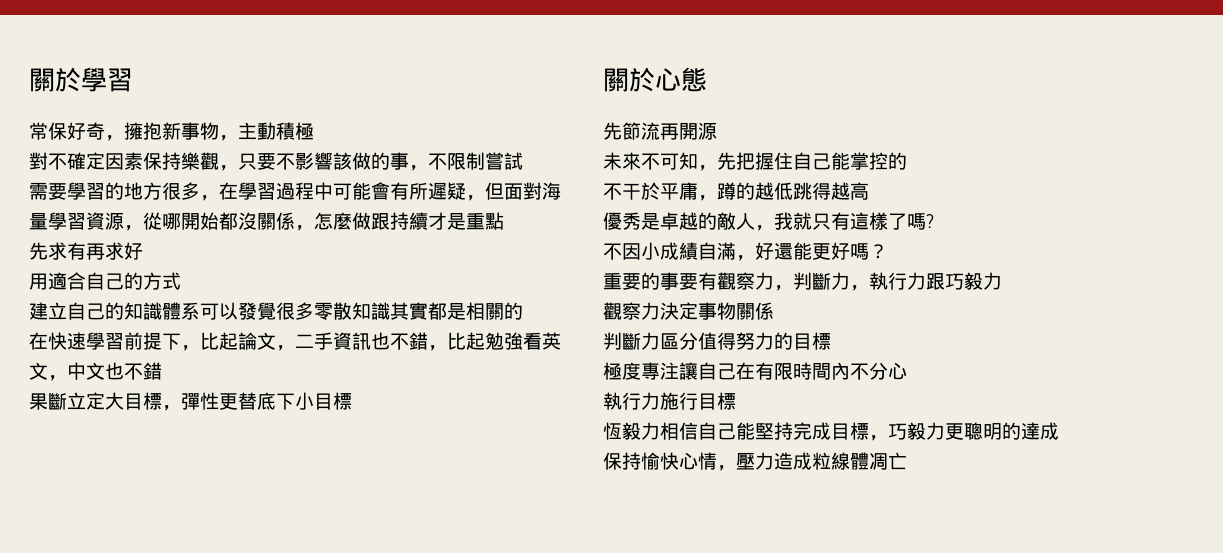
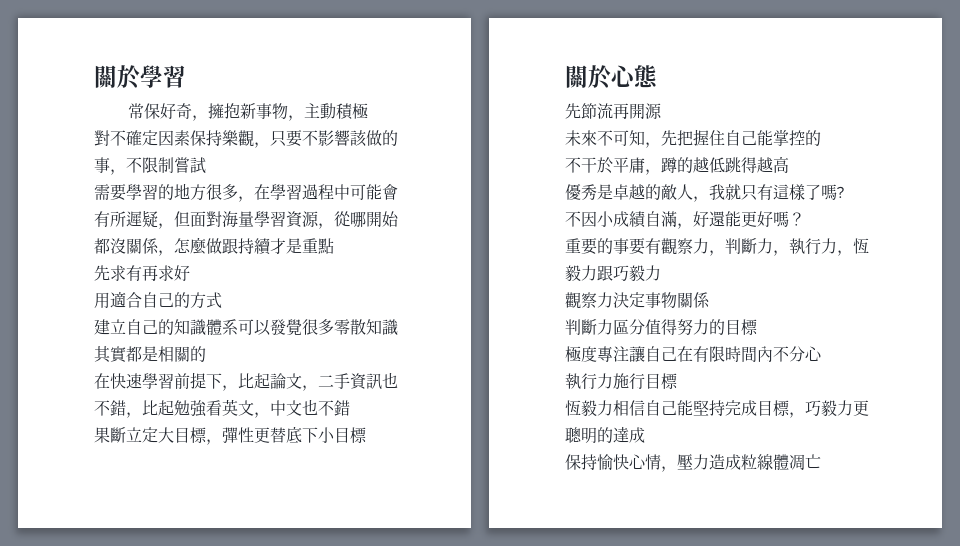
(926, 281) none -> [837,238,869,256] [565,265,597,282] ，恆毅力

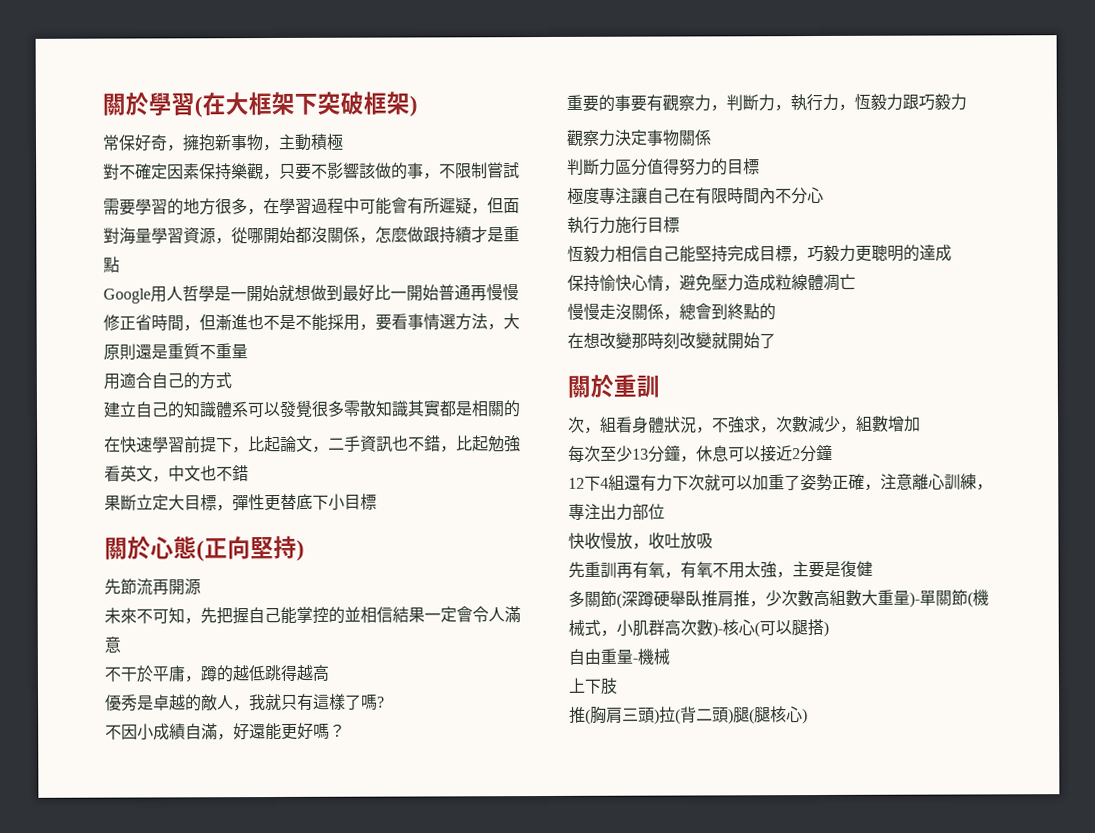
(186, 76) none -> [194,91,418,118] (在大框架下突破框架)
[94,265,190,281] 先求有再求好 -> [103,283,519,304] [103,313,520,332] [103,343,248,361] Google用人哲學是一開始就想做到最好比一開始普通再慢慢修正省時間，但漸進也不是不能採用，要看事情選方法，大原則還是重質不重量
(658, 76) none -> [196,535,305,562] (正向堅持)
[709,130,725,146] 住 -> (249, 616) none
(821, 138) none -> [344,606,521,623] [104,636,121,653] 並相信結果一定會令人滿意
(677, 469) none -> [679,274,712,292] 避免
(821, 461) none -> [567,302,776,321] [567,331,776,350] [567,374,660,398] [568,415,921,434] [568,444,833,463] [568,473,993,492] [568,503,665,521] [568,531,713,550] [568,560,873,579] [568,589,989,609] [568,618,829,638] [568,648,670,665] [568,677,618,695] [569,706,808,725] // 慢慢走沒關係，總會到終點的 // 在想改變那時刻改變就開始了 // 關於重訓 // 次，組看身體狀況，不強求，次數減少，組數增加 // 每次至少13分鐘，休息可以接近2分鐘 // 12下4組還有力下次就可以加重了姿勢正確，注意離心訓練，專注出力部位 // 快收慢放，收吐放吸 // 先重訓再有氧，有氧不用太強，主要是復健 // 多關節(深蹲硬舉臥推肩推，少次數高組數大重量)-單關節(機械式，小肌群高次數)-核心(可以腿搭) // 自由重量-機械 // 上下肢 // 推(胸肩三頭)拉(背二頭)腿(腿核心)

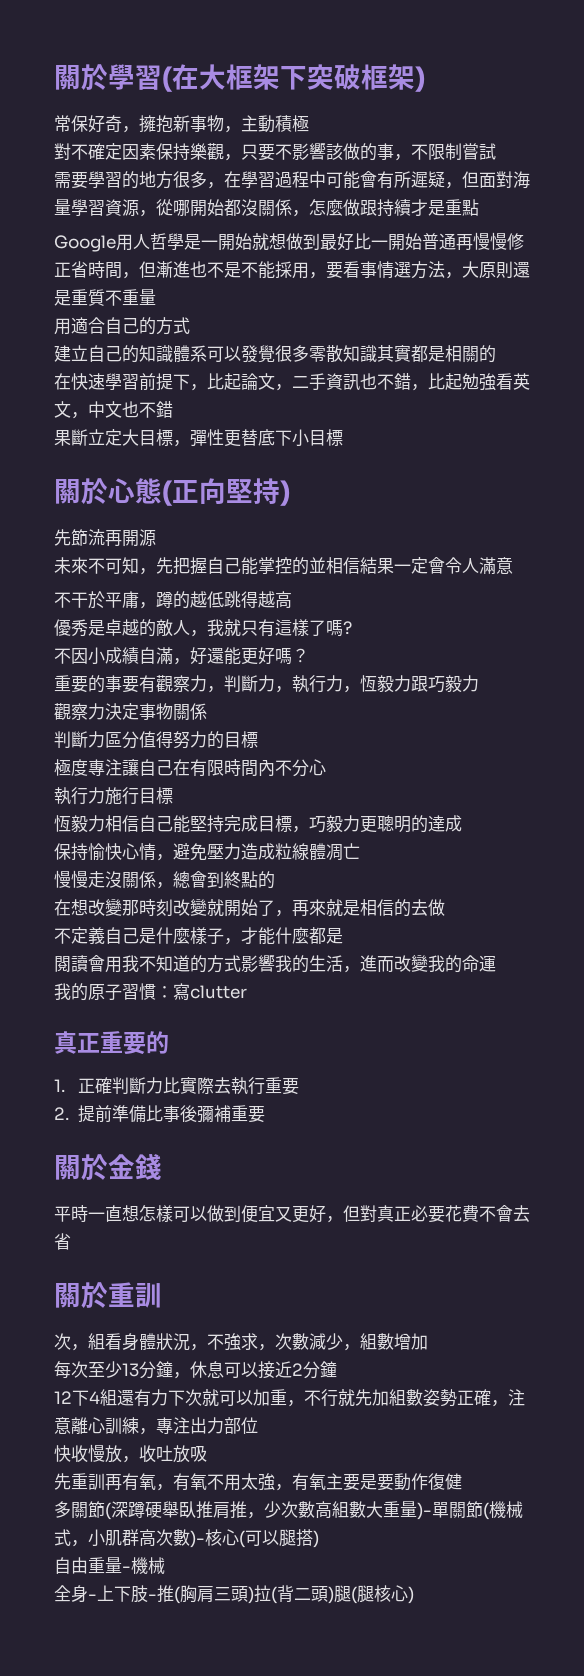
(776, 341) none -> [275,899,445,917] [54,927,343,945] [54,954,496,973] [54,983,247,1001] [54,1031,169,1055] [54,1077,300,1095] [54,1105,266,1123] [54,1154,162,1180] [54,1205,530,1223] [54,1233,71,1250] ，再來就是相信的去做 // 不定義自己是什麼樣子，才能什麼都是 // 閱讀會用我不知道的方式影響我的生活，進而改變我的命運 // 我的原子習慣：寫clutter // 真正重要的 // 1.正確判斷力比實際去執行重要 // 2.提前準備比事後彌補重要 // 關於金錢 // 平時一直想怎樣可以做到便宜又更好，但對真正必要花費不會去省
[784,475,801,491] 了 -> [287,1389,423,1407] ，不行就先加組數
[792,560,841,579] 主要是 -> [292,1473,428,1491] 有氧主要是要動作
(670, 656) none -> [54,1585,97,1603] 全身-
(618, 686) // -> [148,1594,157,1600] -

